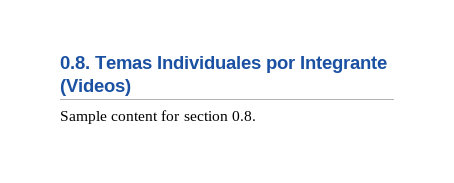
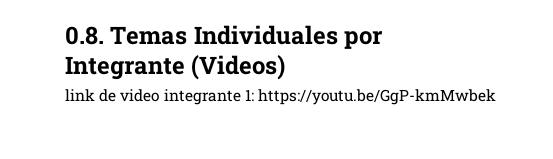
[60,110,256,124] Sample content for section 0.8. -> [65,89,496,105] link de video integrante 1: https://youtu.be/GgP-kmMwbek

